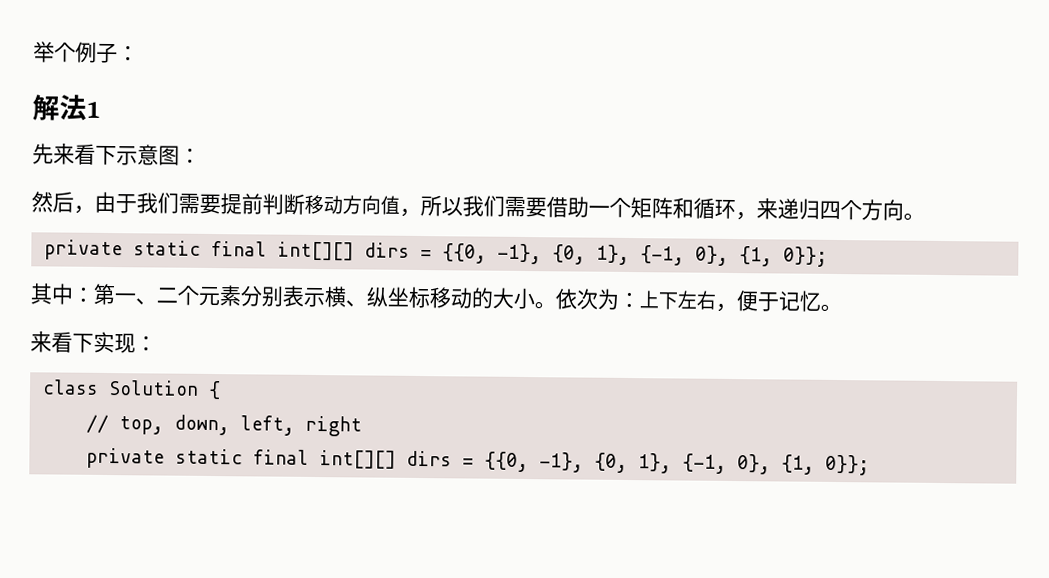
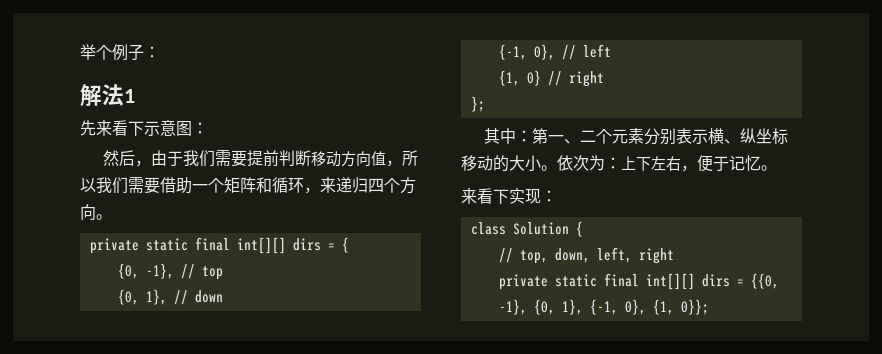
[441,243,828,267] {{0, -1}, {0, 1}, {-1, 0}, {1, 0}}; -> [341,237,349,253] [117,263,223,280] [117,289,223,305] [498,44,611,60] [498,70,604,87] [470,96,485,112] { // {0, -1}, // top // {0, 1}, // down // {-1, 0}, // left // {1, 0} // right // };

